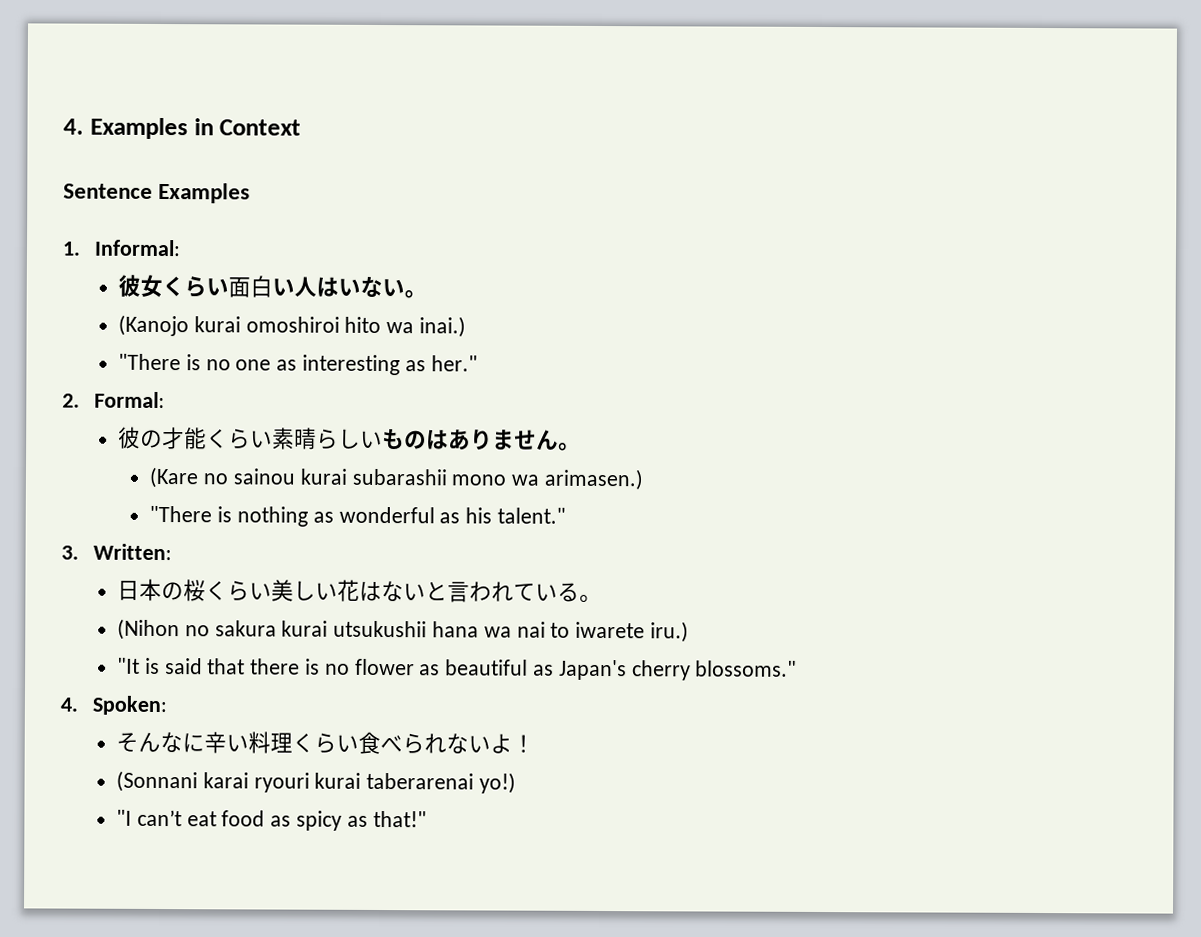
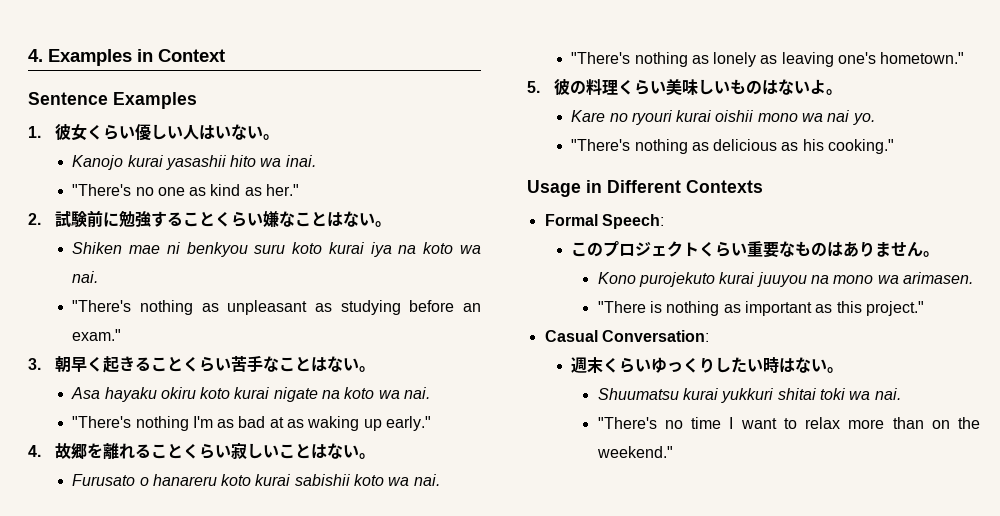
[94,239,182,257] Informal: // -> (41, 132) none
[227,275,273,298] 面白 -> [134,124,167,141] 優し
[117,314,466,338] [117,353,201,371] (Kanojo kurai omoshiroi hito wa inai.) // "There is -> [72,155,316,170] [72,184,132,196] Kanojo kurai yasashii hito wa inai. // "There's
[301,354,400,376] interesting -> [210,184,241,196] kind
[94,391,166,409] [117,426,383,450] Formal: // 彼の才能くらい素晴らしい -> [54,210,391,228] [72,242,482,257] [72,271,99,283] [72,300,481,315] [72,329,122,341] [28,355,375,373] [71,387,431,402] [72,416,432,431] [28,443,375,459] [72,474,440,486] [571,52,965,67] [527,79,842,96] [571,110,875,125] [571,139,895,154] [527,180,763,197] [544,214,664,229] [571,241,796,258] 試験前に勉強することくらい嫌なことはない。 // Shiken mae ni benkyou suru koto kurai iya na koto wa nai. // "There's nothing as unpleasant as studying before an exam." // 3.朝早く起きることくらい苦手なことはない。 // Asa hayaku okiru koto kurai nigate na koto wa nai. // "There's nothing I'm as bad at as waking up early." // 4.故郷を離れることくらい寂しいことはない。 // Furusato o hanareru koto kurai sabishii koto wa nai. // "There's nothing as lonely as leaving one's hometown." // 5.彼の料理くらい美味しいものはないよ。 // Kare no ryouri kurai oishii mono wa nai yo. // "There's nothing as delicious as his cooking." // Usage in Different Contexts // Formal Speech: // このプロジェクトくらい重要な
[149,466,643,491] (Kare no sainou kurai subarashii mono wa arimasen.) -> [597,272,974,287] Kono purojekuto kurai juuyou na mono wa arimasen.
[338,506,566,524] [61,543,173,561] [116,578,602,604] [116,618,690,643] [116,657,798,681] [60,695,168,716] [115,731,535,755] [115,770,516,794] [115,809,427,831] wonderful as his talent." // 3. Written: // 日本の桜くらい美しい花はないと言われている。 // (Nihon no sakura kurai utsukushii hana wa nai to iwarete iru.) // "It is said that there is no flower as beautiful as Japan's cherry blossoms." // 4. Spoken: // そんなに辛い料理くらい食べられないよ！ // (Sonnani karai ryouri kurai taberarenai yo!) // "I can’t eat food as spicy as that!" -> [745,301,925,316] [544,330,709,342] [571,357,844,373] [597,388,901,403] [597,417,981,429] [596,446,673,458] important as this project." // Casual Conversation: // 週末くらいゆっくりしたい時はない。 // Shuumatsu kurai yukkuri shitai toki wa nai. // "There's no time I want to relax more than on the weekend."

